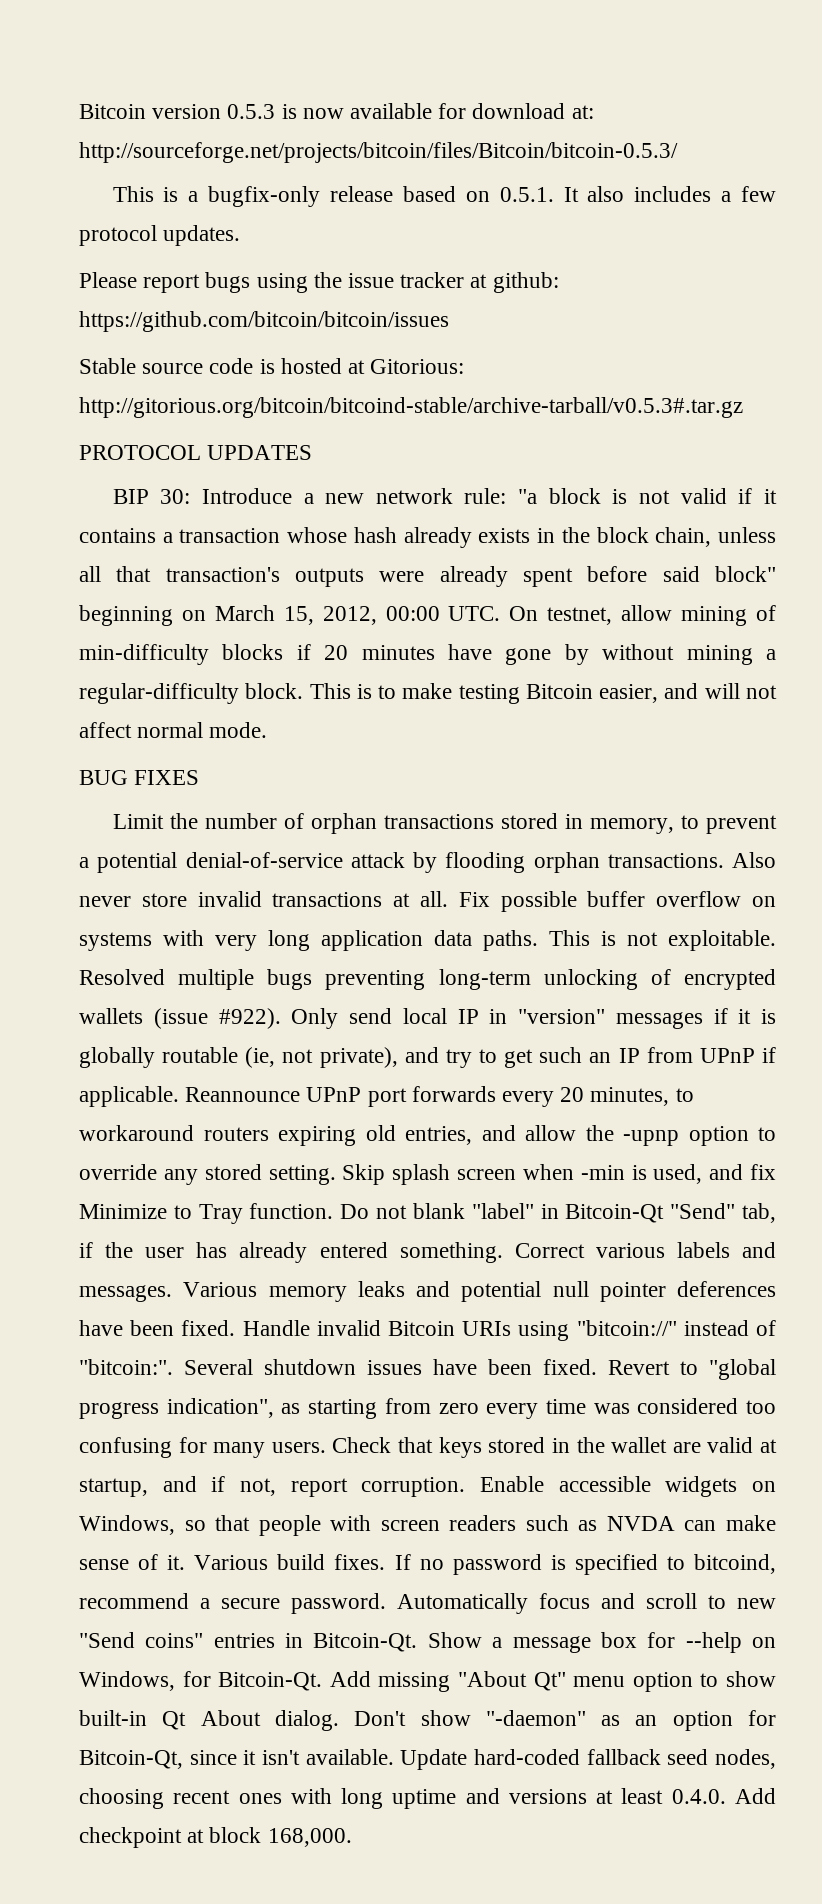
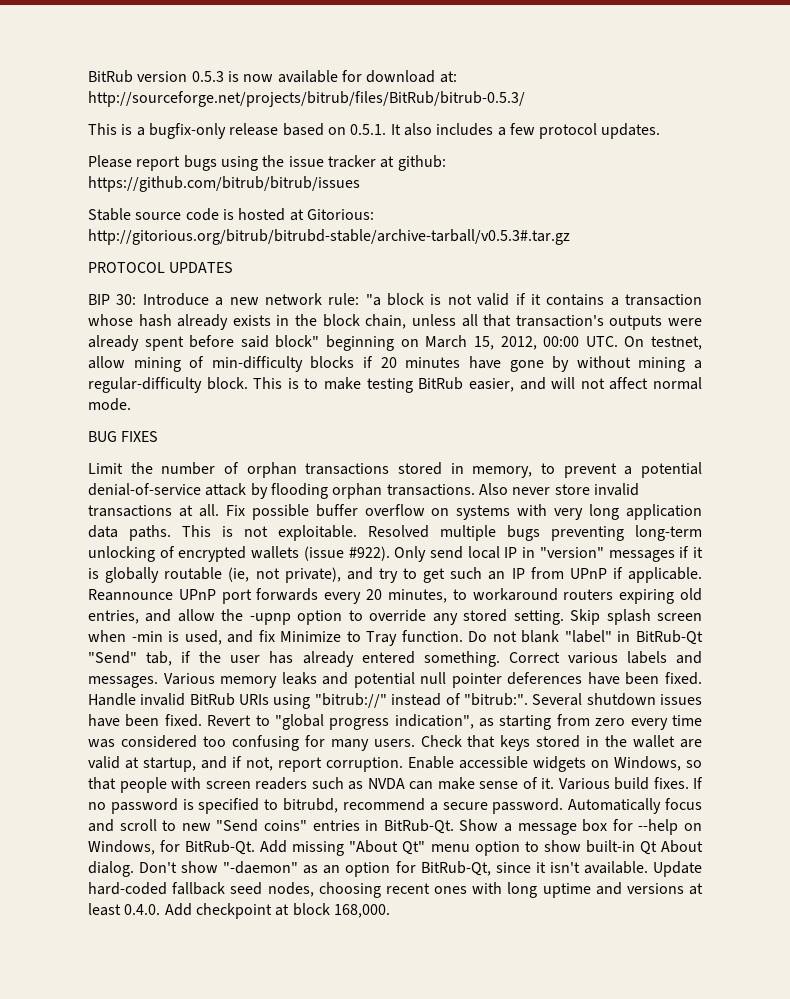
[79,104,146,119] Bitcoin -> [88,70,133,83] BitRub
[79,142,678,163] http://sourceforge.net/projects/bitcoin/files/Bitcoin/bitcoin-0.5.3/ -> [88,91,525,107] http://sourceforge.net/projects/bitrub/files/BitRub/bitrub-0.5.3/
[79,311,449,332] https://github.com/bitcoin/bitcoin/issues -> [88,176,360,192] https://github.com/bitrub/bitrub/issues
[79,397,743,418] http://gitorious.org/bitcoin/bitcoind-stable/archive-tarball/v0.5.3#.tar.gz -> [88,229,570,245] http://gitorious.org/bitrub/bitrubd-stable/archive-tarball/v0.5.3#.tar.gz
[525,684,593,699] Bitcoin -> [418,377,464,390] BitRub
[565,1204,665,1223] Bitcoin-Qt -> [636,630,704,645] BitRub-Qt
[387,1321,455,1336] Bitcoin -> [189,693,235,706] BitRub
[576,1320,677,1336] "bitcoin://" -> [314,693,387,708] "bitrub://"
[79,1359,173,1375] "bitcoin:". -> [463,693,528,706] "bitrub:".
[694,1554,776,1574] bitcoind, -> [283,798,339,813] bitrubd,
[313,1633,418,1652] Bitcoin-Qt. -> [383,819,454,834] BitRub-Qt.
[218,1672,323,1691] Bitcoin-Qt. -> [185,840,256,855] BitRub-Qt.
[79,1750,183,1769] Bitcoin-Qt, -> [420,861,491,876] BitRub-Qt,

